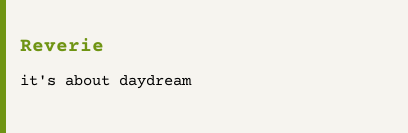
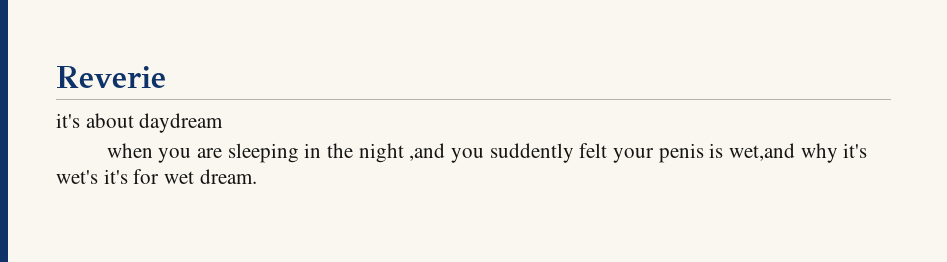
(192, 82) none -> [106,143,868,163] [56,169,257,184] // when you are sleeping in the night ,and you suddently felt your penis is wet,and why it's wet's it's for wet dream.

